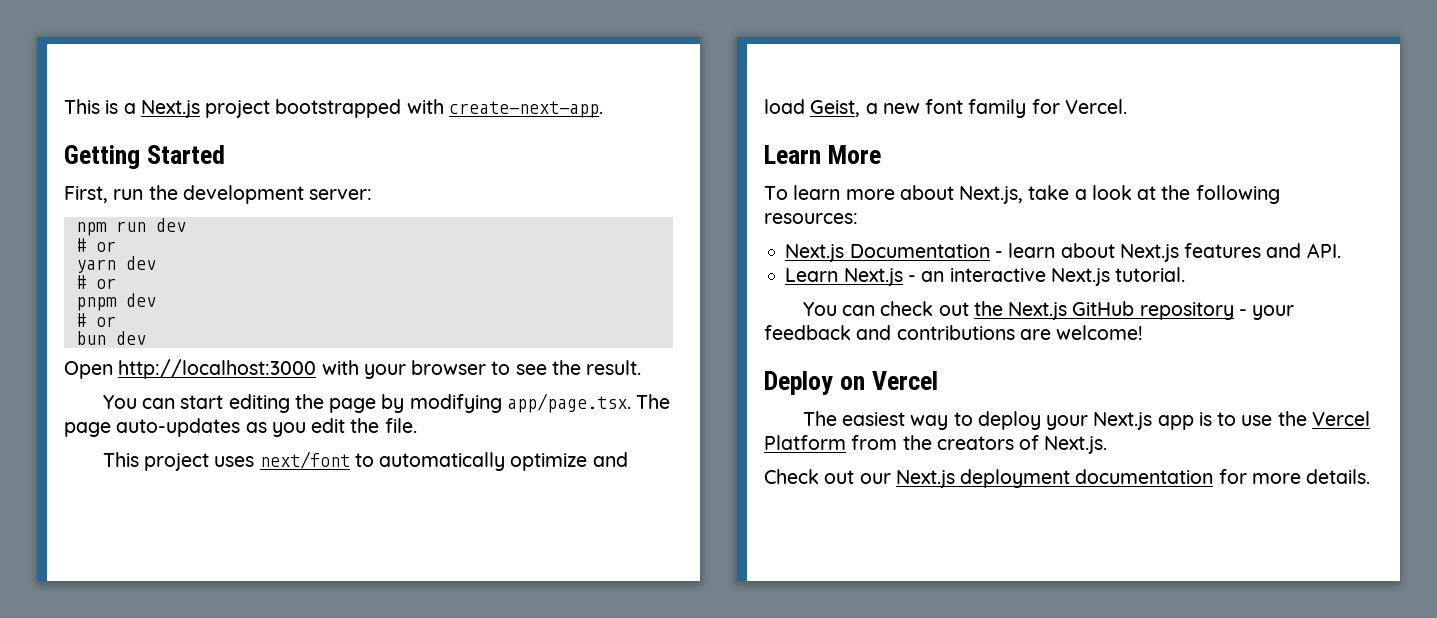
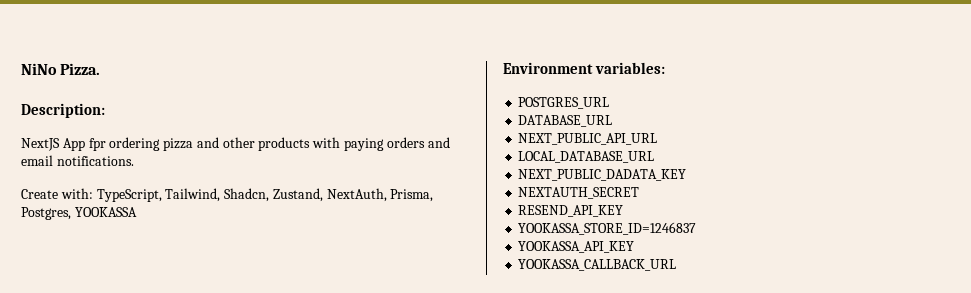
[64,99,603,118] [64,145,226,169] [64,185,373,204] [75,218,186,236] [75,238,116,252] [75,256,156,273] [75,275,116,289] [75,293,156,311] [75,313,116,327] [75,331,146,345] [64,359,642,379] [102,393,671,413] [64,418,417,437] [102,451,628,471] [764,99,1127,118] [764,145,882,164] [764,185,1280,204] [764,213,858,224] [785,243,1341,262] [785,267,1186,286] [802,301,1295,320] [764,325,1144,340] [764,371,939,395] [802,411,1370,430] [764,435,1108,454] [764,469,1371,488] This is a Next.js project bootstrapped with create-next-app. // Getting Started // First, run the development server: // npm run dev // # or // yarn dev // # or // pnpm dev // # or // bun dev // Open http://localhost:3000 with your browser to see the result. // You can start editing the page by modifying app/page.tsx. The page auto-updates as you edit the file. // This project uses next/font to automatically optimize and load Geist, a new font family for Vercel. // Learn More // To learn more about Next.js, take a look at the following resources: // Next.js Documentation - learn about Next.js features and API. // Learn Next.js - an interactive Next.js tutorial. // You can check out the Next.js GitHub repository - your feedback and contributions are welcome! // Deploy on Vercel // The easiest way to deploy your Next.js app is to use the Vercel Platform from the creators of Next.js. // Check out our Next.js deployment documentation for more details. -> [21,63,101,75] [21,103,105,118] [21,137,450,151] [21,155,134,166] [21,188,434,202] [21,207,137,220] [503,62,665,74] [518,97,610,109] [518,115,613,127] [518,133,658,145] [518,151,655,163] [518,169,687,181] [518,187,640,199] [518,205,624,217] [518,222,697,235] [518,241,635,253] [518,259,677,271] NiNo Pizza. // Description: // NextJS App fpr ordering pizza and other products with paying orders and email notifications. // Create with: TypeScript, Tailwind, Shadcn, Zustand, NextAuth, Prisma, Postgres, YOOKASSA // Environment variables: // POSTGRES_URL // DATABASE_URL // NEXT_PUBLIC_API_URL // LOCAL_DATABASE_URL // NEXT_PUBLIC_DADATA_KEY // NEXTAUTH_SECRET // RESEND_API_KEY // YOOKASSA_STORE_ID=1246837 // YOOKASSA_API_KEY // YOOKASSA_CALLBACK_URL

